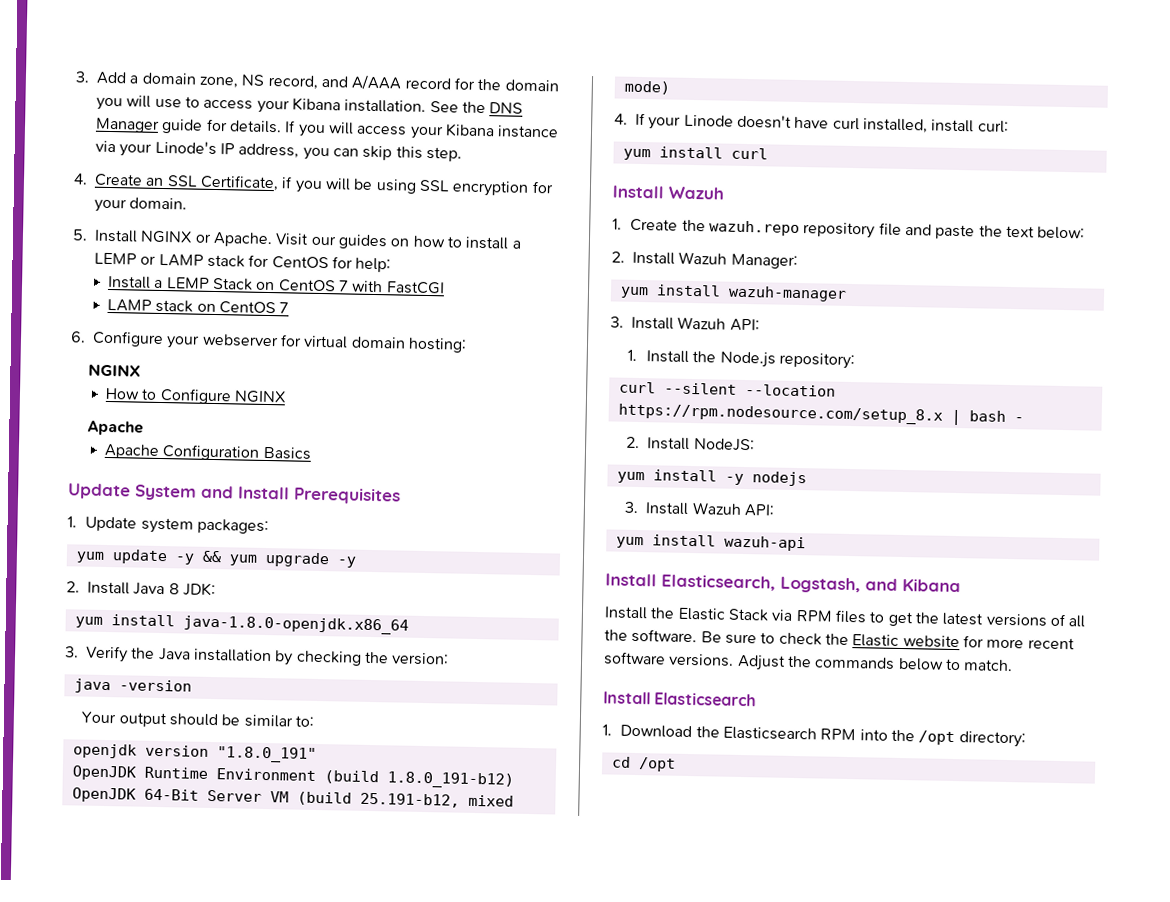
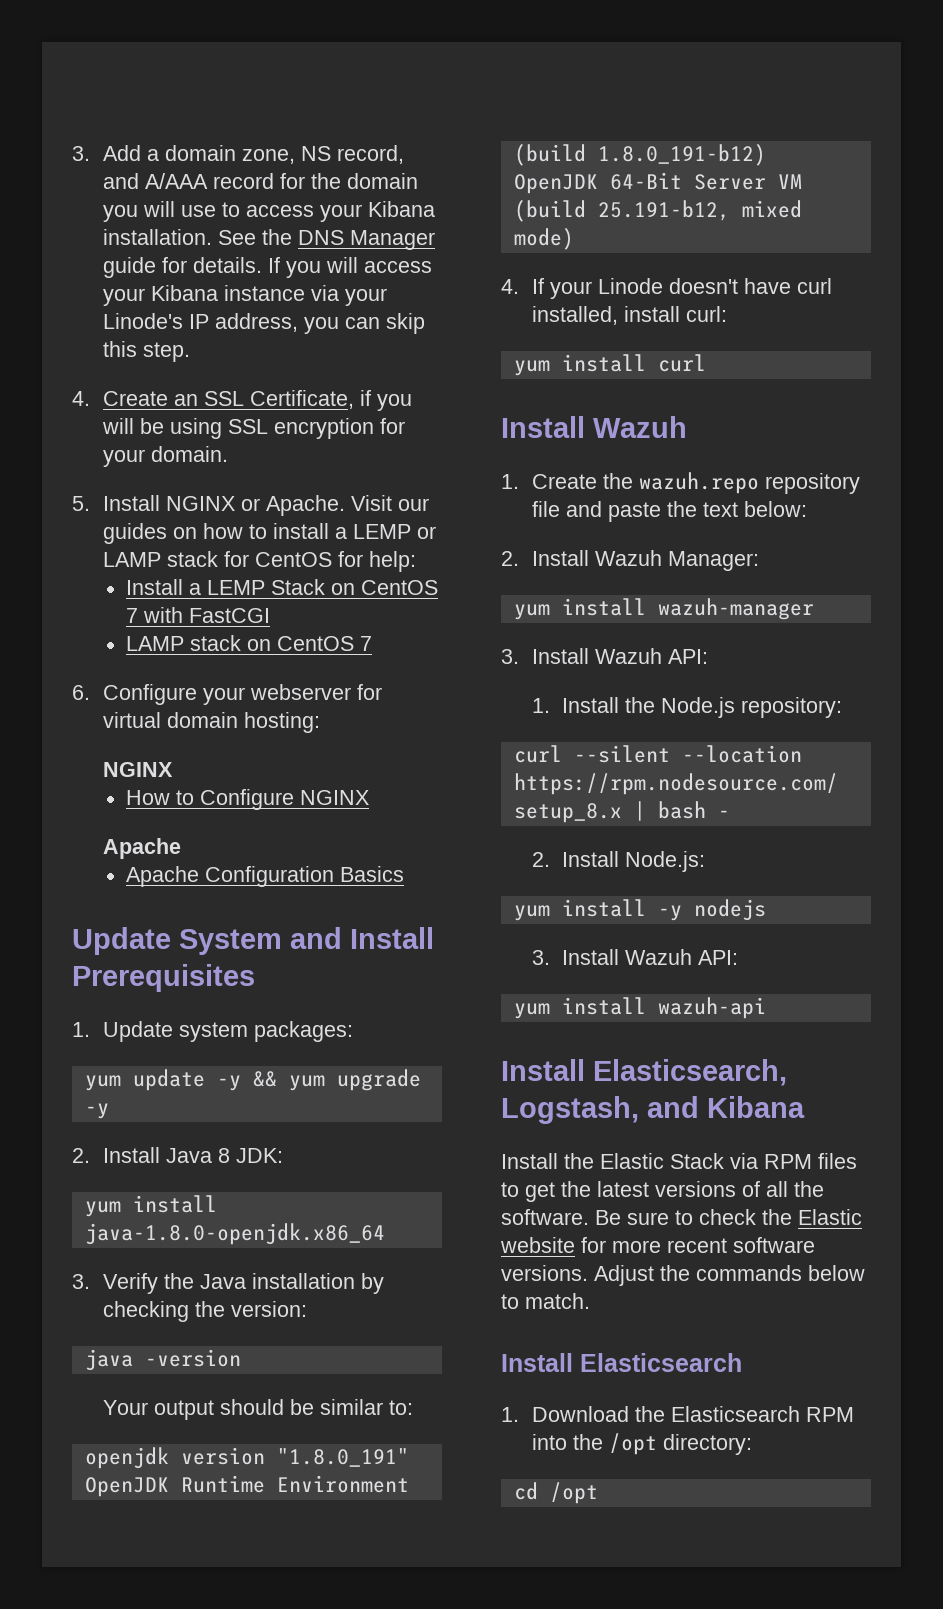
[693,438,755,452] NodeJS: -> [625,851,706,872] Node.js:

